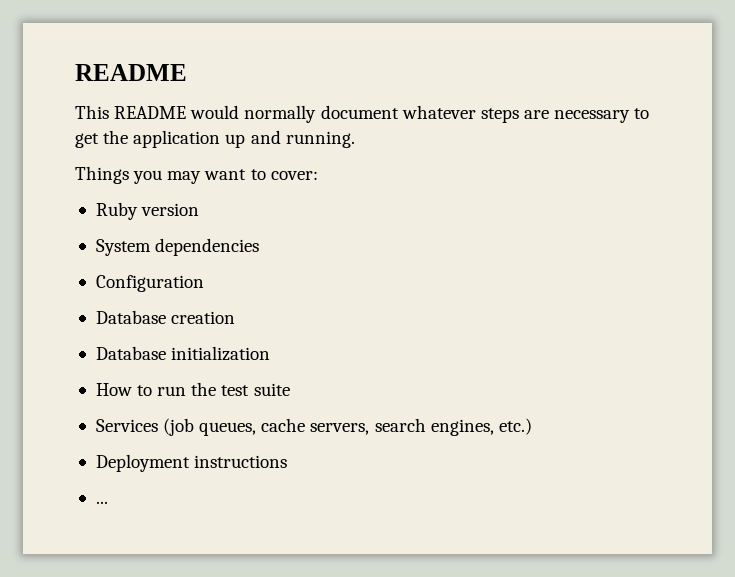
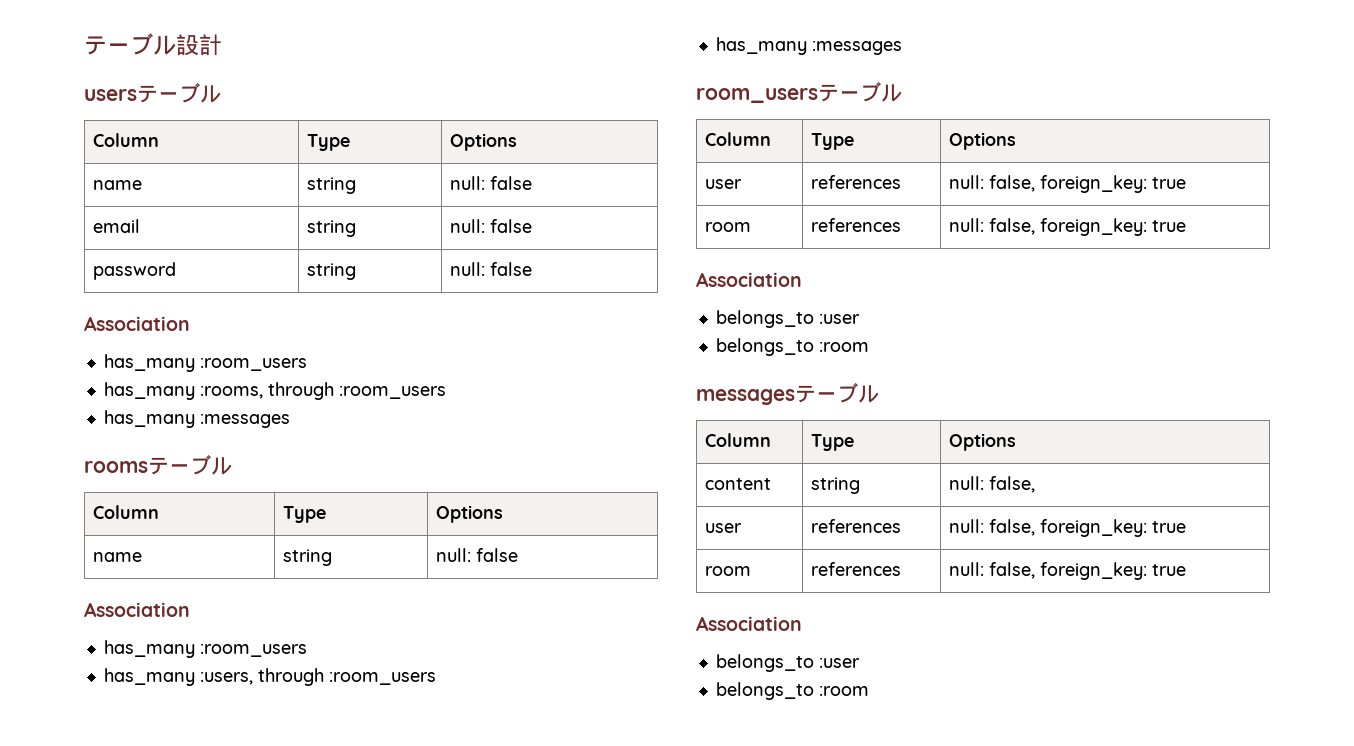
[75,64,187,81] [75,105,650,123] [75,130,355,148] [75,166,318,184] [95,202,200,220] [95,238,260,256] [95,275,204,292] [95,310,236,324] [95,346,271,361] [95,382,290,396] [95,418,532,436] [95,454,288,472] [95,501,108,504] README // This README would normally document whatever steps are necessary to get the application up and running. // Things you may want to cover: // Ruby version // System dependencies // Configuration // Database creation // Database initialization // How to run the test suite // Services (job queues, cache servers, search engines, etc.) // Deployment instructions // ... -> [84,33,222,56] [84,83,221,103] [92,133,159,147] [306,134,350,151] [449,133,517,151] [92,180,142,190] [306,177,356,194] [449,176,532,190] [92,219,140,233] [306,220,356,237] [449,219,532,233] [92,262,176,280] [306,263,356,280] [449,262,532,276] [84,316,190,331] [103,354,307,372] [103,382,446,400] [103,410,290,428] [84,455,232,475] [92,505,159,519] [282,506,326,523] [435,505,503,523] [92,552,142,562] [282,549,332,566] [435,548,518,562] [84,602,190,617] [103,640,307,658] [103,668,436,686] [715,37,902,55] [696,82,902,103] [704,132,771,146] [810,133,854,150] [948,132,1016,150] [704,179,742,189] [810,175,901,189] [948,175,1186,193] [704,222,751,232] [810,218,901,232] [948,218,1186,236] [696,272,802,287] [715,310,860,328] [715,338,869,356] [696,383,879,405] [704,433,771,447] [810,434,854,451] [948,433,1016,451] [704,478,771,490] [810,477,860,494] [948,476,1035,493] [704,523,742,533] [810,519,901,533] [948,519,1186,537] [704,566,751,576] [810,562,901,576] [948,562,1186,580] [696,616,802,631] [715,654,860,672] [715,682,869,700] テーブル設計 // usersテーブル // Column | Type | Options // name | string | null: false // email | string | null: false // password | string | null: false // Association // has_many :room_users // has_many :rooms, through :room_users // has_many :messages // roomsテーブル // Column | Type | Options // name | string | null: false // Association // has_many :room_users // has_many :users, through :room_users // has_many :messages // room_usersテーブル // Column | Type | Options // user | references | null: false, foreign_key: true // room | references | null: false, foreign_key: true // Association // belongs_to :user // belongs_to :room // messagesテーブル // Column | Type | Options // content | string | null: false, // user | references | null: false, foreign_key: true // room | references | null: false, foreign_key: true // Association // belongs_to :user // belongs_to :room

